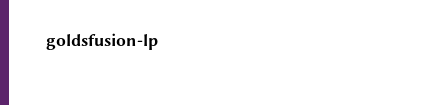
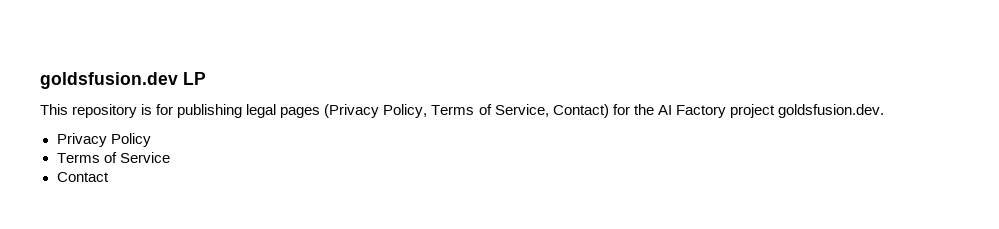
[46,33,158,50] goldsfusion-lp -> [40,72,206,89] [40,104,884,118] [56,133,151,147] [56,152,170,163] [56,172,109,182] goldsfusion.dev LP // This repository is for publishing legal pages (Privacy Policy, Terms of Service, Contact) for the AI Factory project goldsfusion.dev. // Privacy Policy // Terms of Service // Contact

